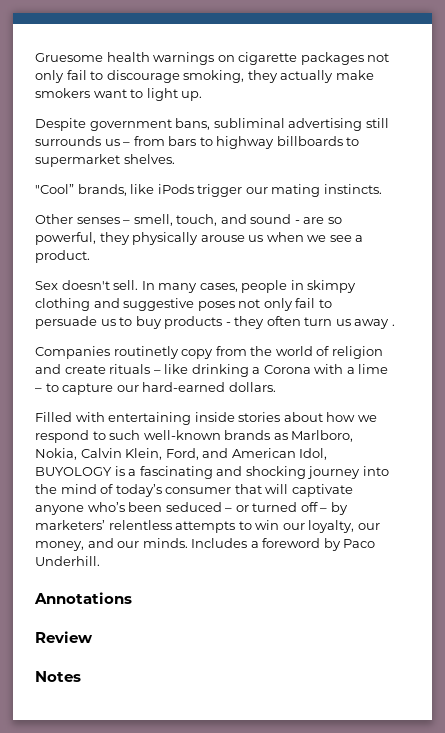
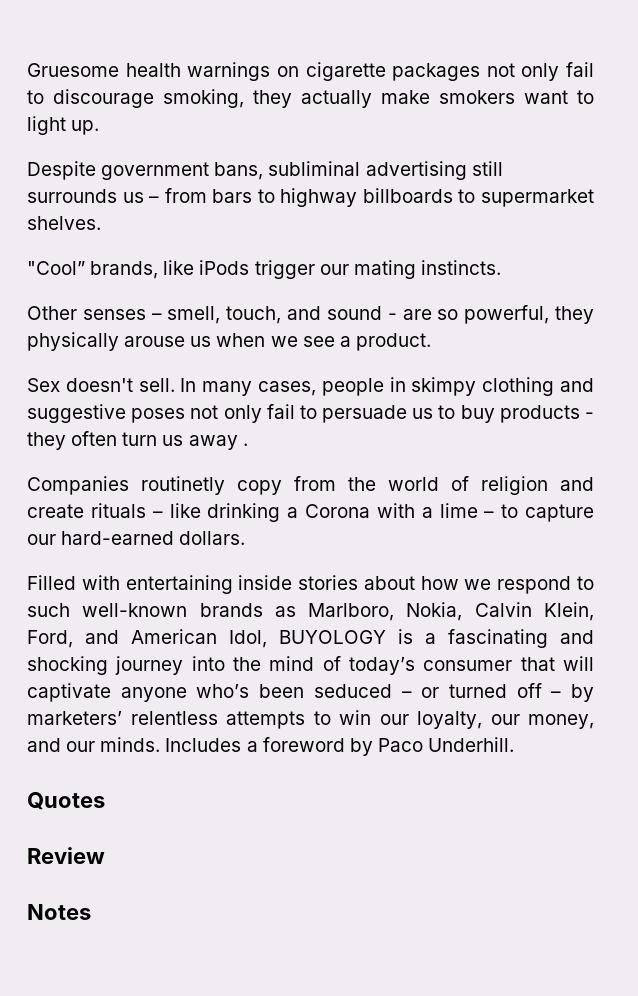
[34,592,132,604] Annotations -> [27,792,105,810] Quotes

